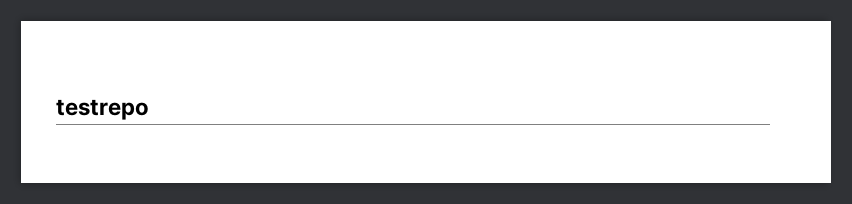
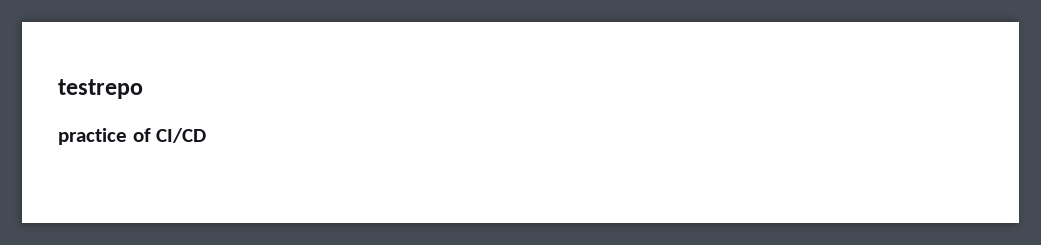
(149, 109) none -> [58,128,207,145] // practice of CI/CD

